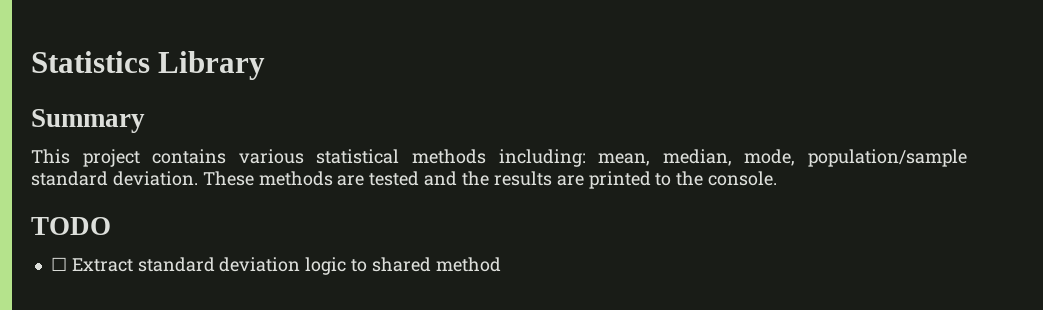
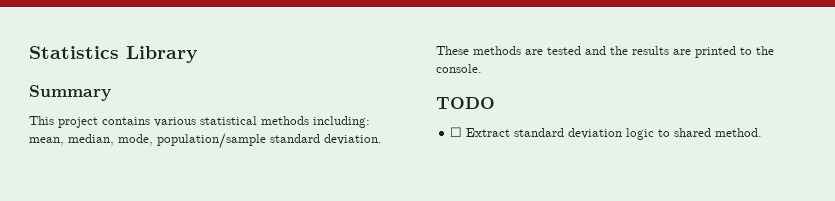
[435,257,501,272] method -> [715,128,763,137] method.

